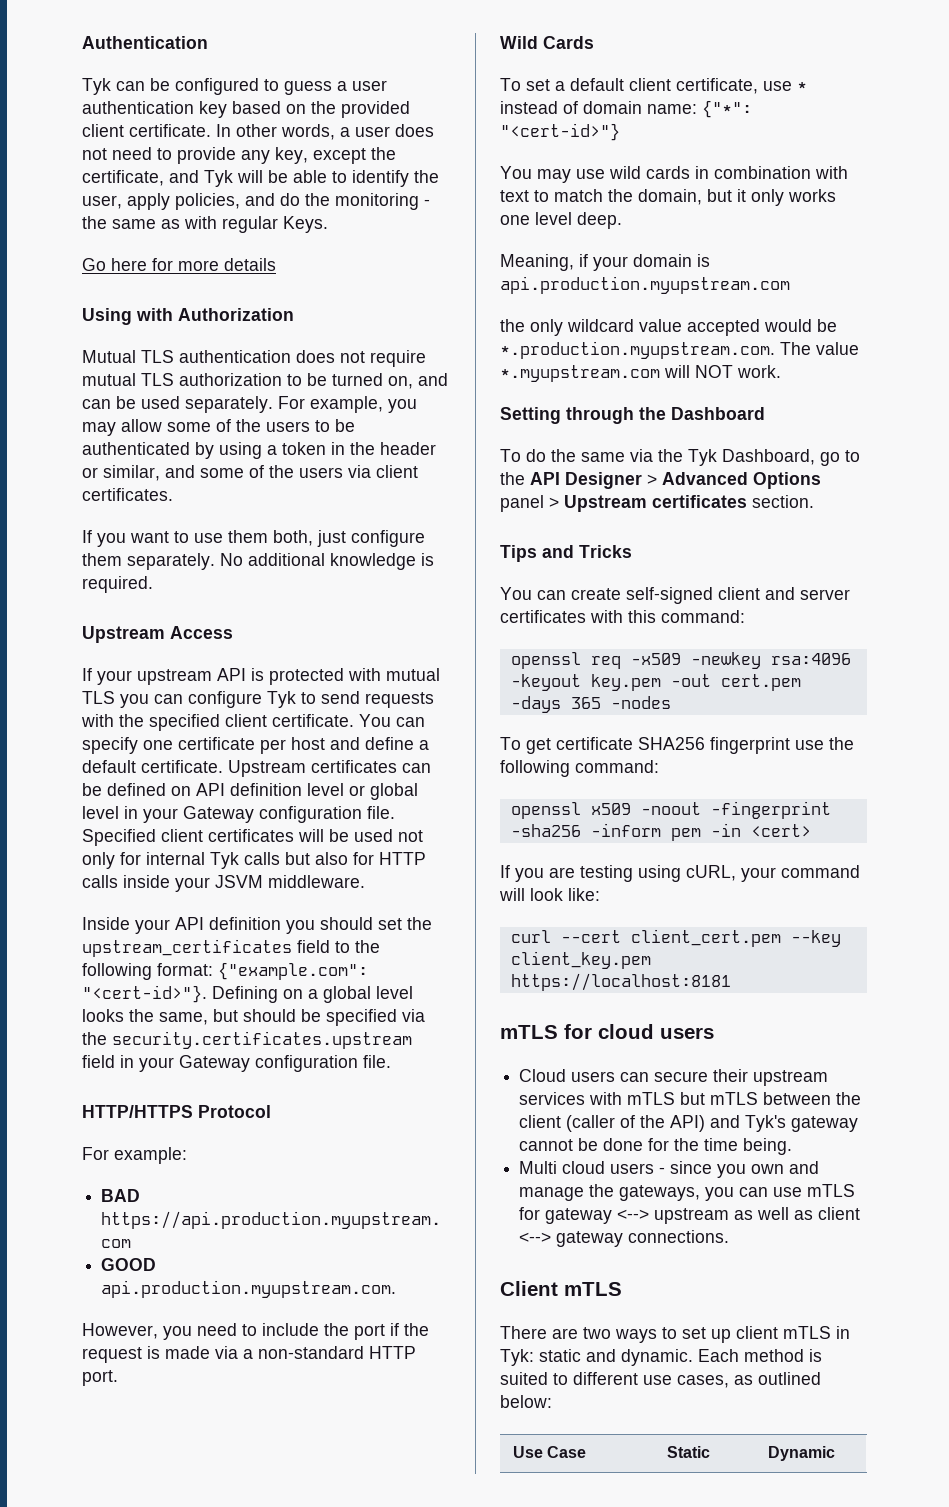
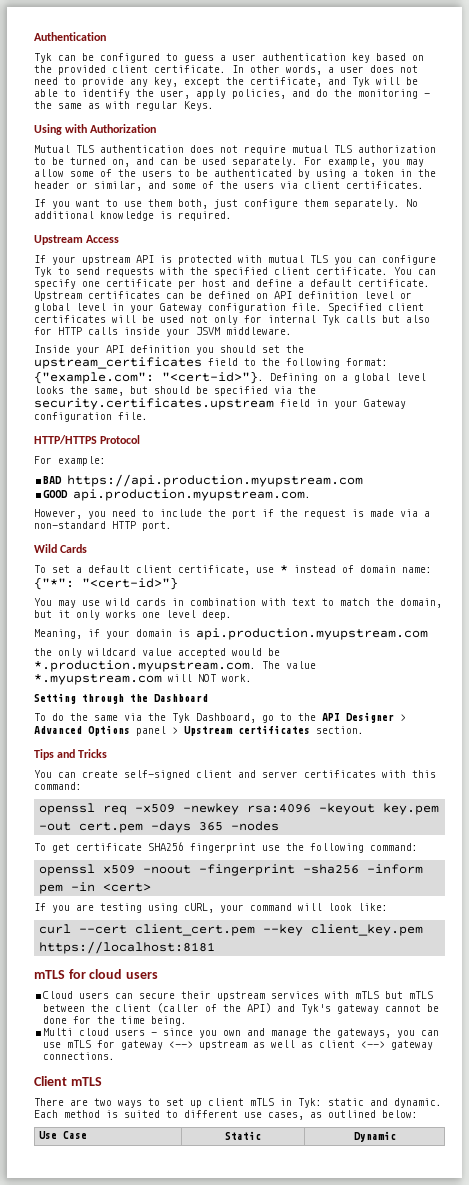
[82,258,276,271] // Go here for more details -> (214, 106) none

